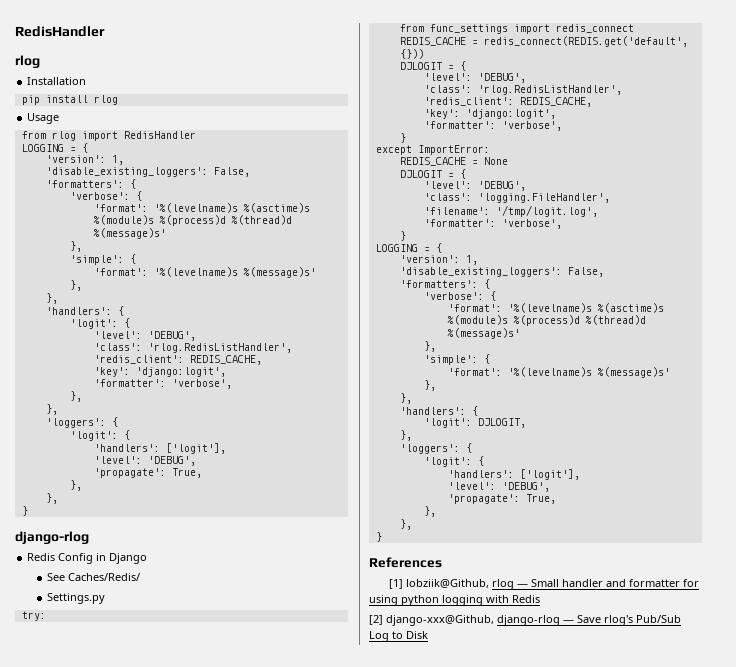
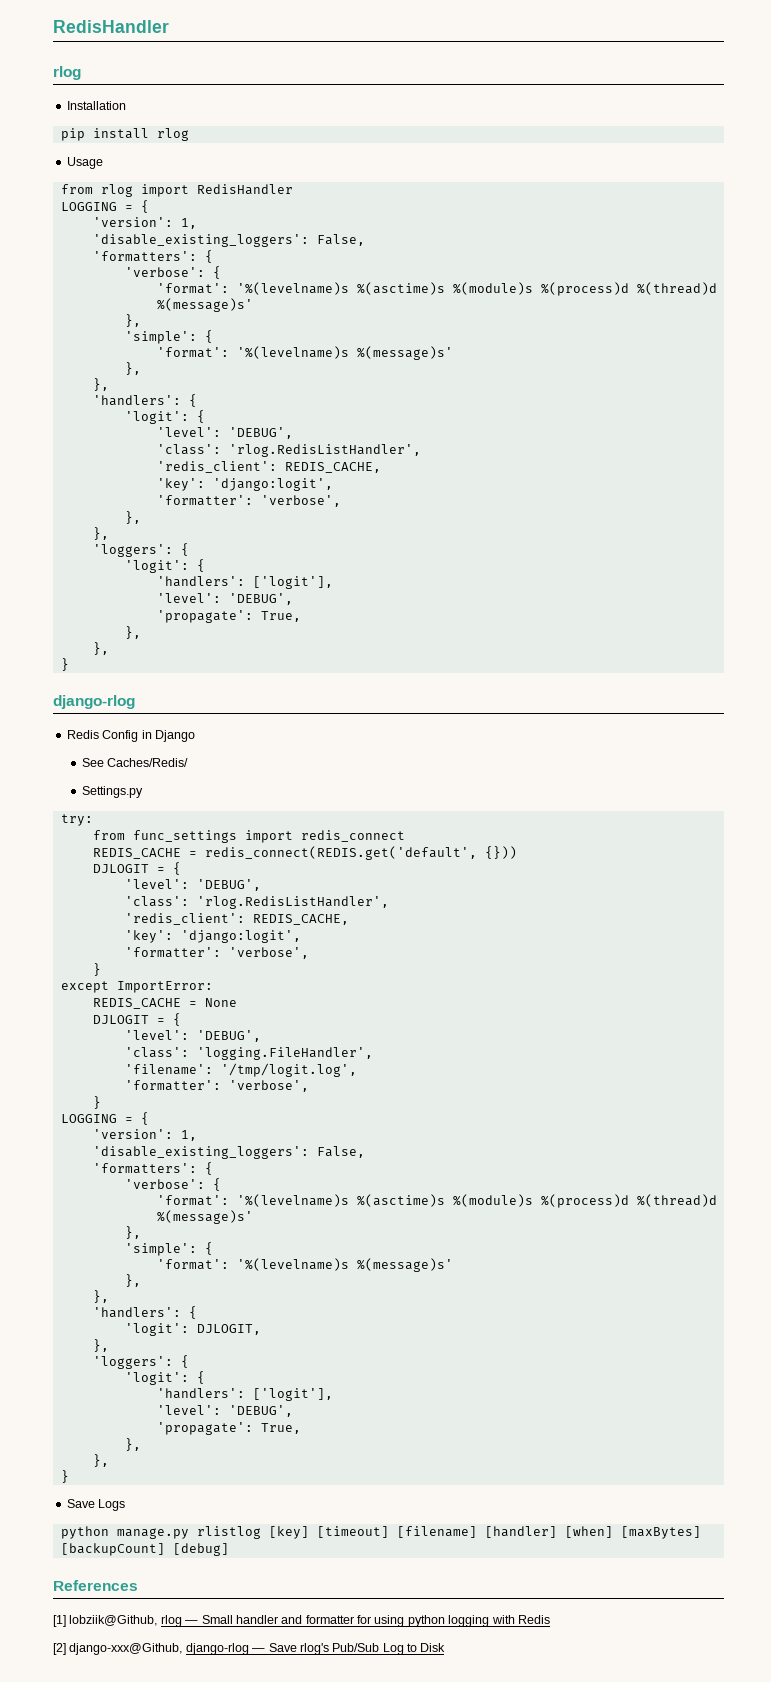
(382, 537) none -> [66,1499,126,1511] [60,1526,701,1539] [60,1543,229,1556] // Save Logs // python manage.py rlistlog [key] [timeout] [filename] [handler] [when] [maxBytes] [backupCount] [debug]

